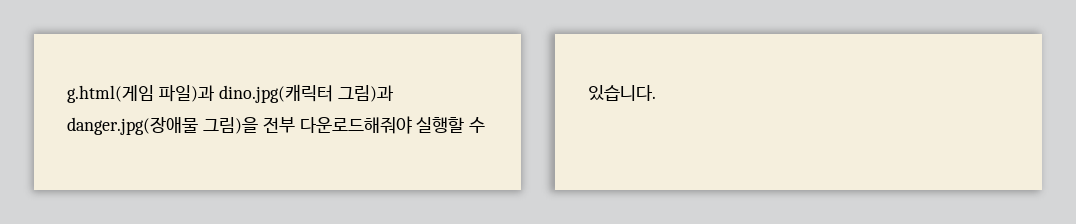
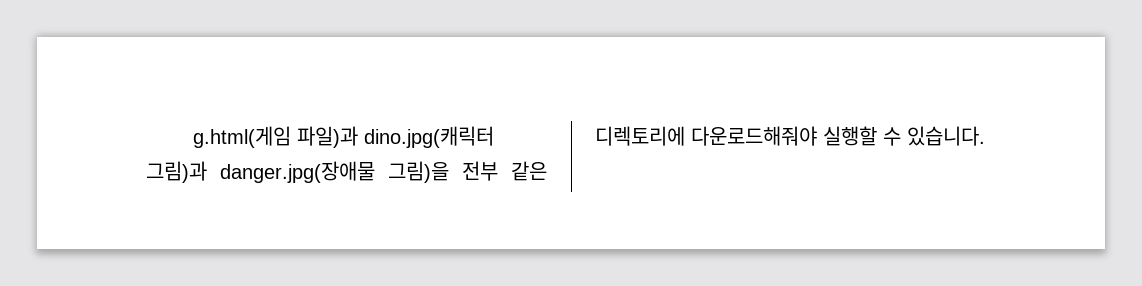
(295, 125) none -> [511,161,547,181] [595,126,685,146] 같은 디렉토리에

